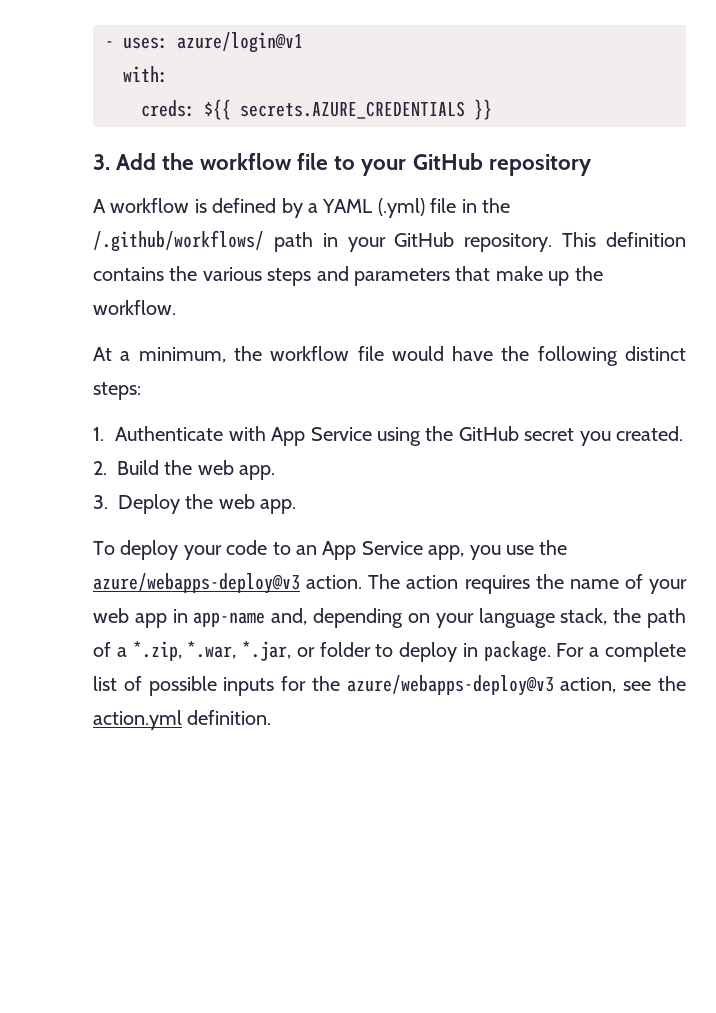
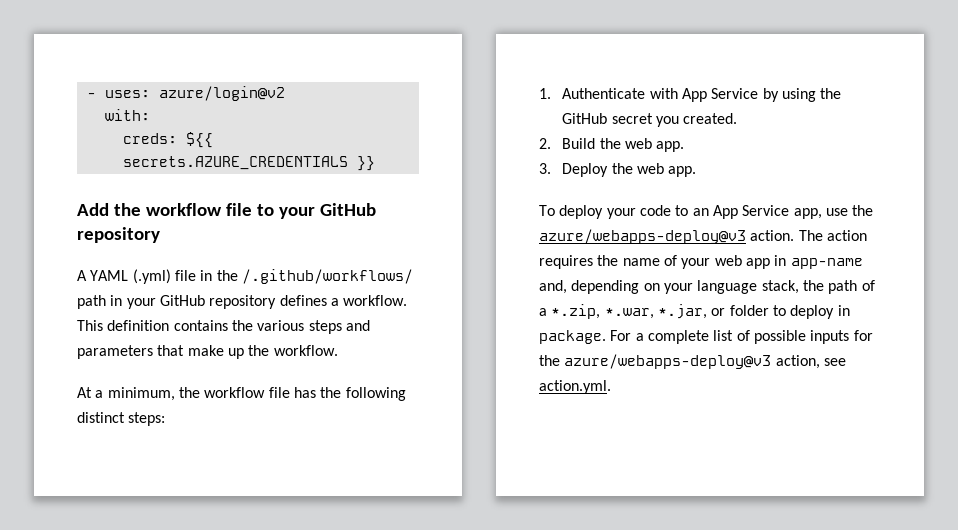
[177,32,303,53] azure/login@v1 -> [158,86,285,101] azure/login@v2
[93,154,110,170] 3. -> (375, 163) none
[110,198,318,218] workflow is defined by a -> (87, 275) none
[464,233,553,252] repository. -> [209,295,408,309] repository defines a workflow.
[391,346,494,361] would have -> [293,387,316,398] has
(372, 434) none -> [762,88,779,102] by
[469,545,501,560] you -> (822, 213) none
[658,676,686,691] [93,710,272,730] the action.yml definition. -> [539,380,611,394] action.yml.

